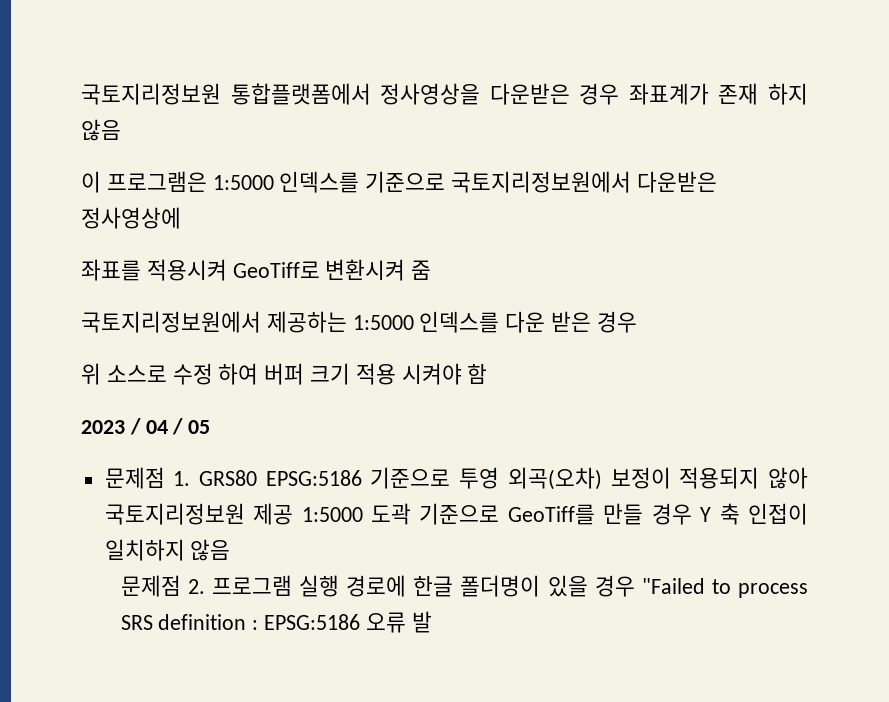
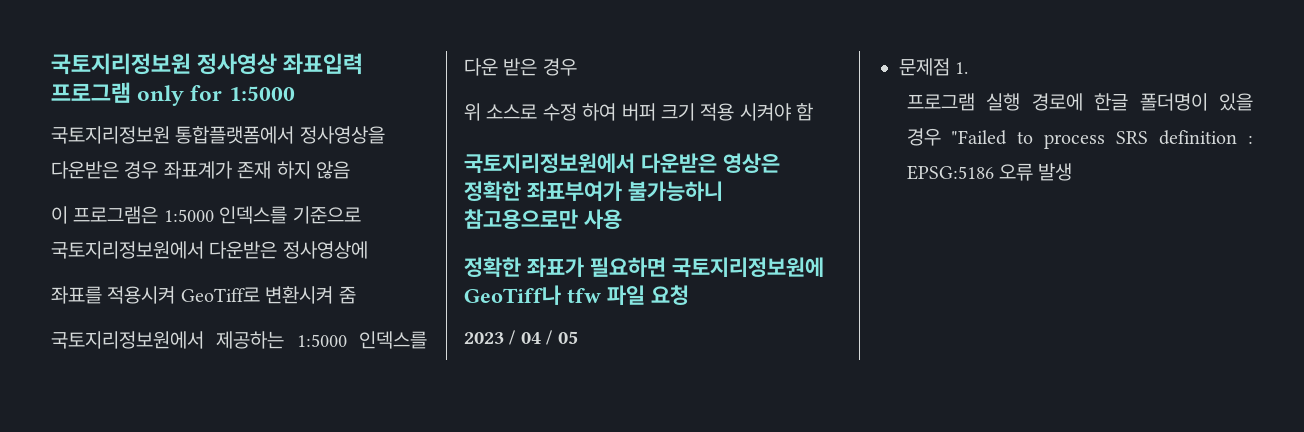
[81,83,221,105] 국토지리정보원 -> [51,53,364,75] [51,82,295,106] [51,126,170,144] 국토지리정보원 정사영상 좌표입력 프로그램 only for 1:5000 // 국토지리정보원
(488, 373) none -> [464,153,780,174] [464,181,723,202] [464,209,622,229] [464,257,824,278] [464,285,689,305] // 국토지리정보원에서 다운받은 영상은 정확한 좌표부여가 불가능하니 참고용으로만 사용 // 정확한 좌표가 필요하면 국토지리정보원에 GeoTiff나 tfw 파일 요청
[199,467,808,490] [104,503,808,525] [104,539,231,561] [120,575,205,597] GRS80 EPSG:5186 기준으로 투영 외곡(오차) 보정이 적용되지 않아 국토지리정보원 제공 1:5000 도곽 기준으로 GeoTiff를 만들 경우 Y 축 인접이 일치하지 않음 // 문제점 2. -> (969, 68) //
[411,611,432,633] 발 -> [1038,163,1073,181] 발생

